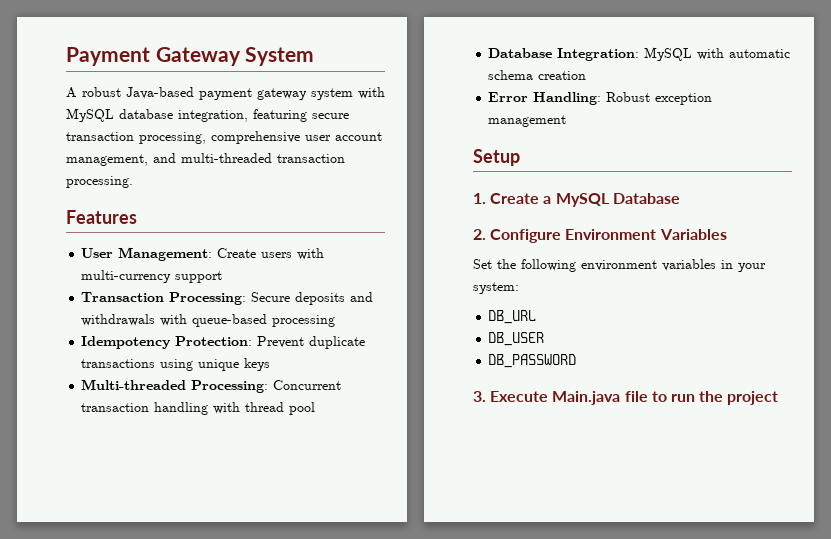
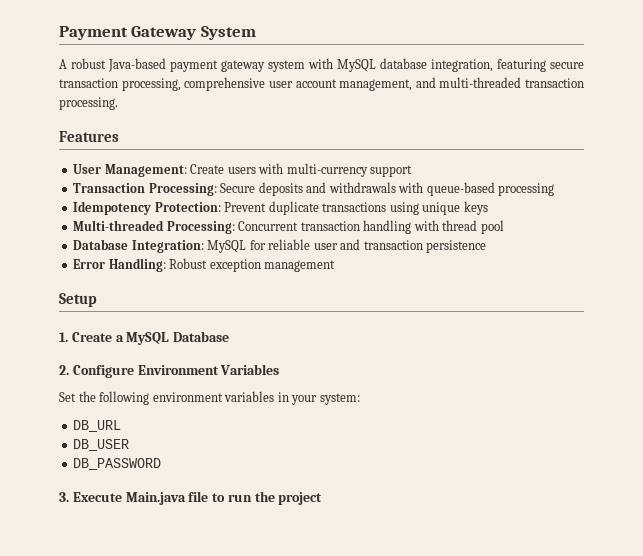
[697,48,791,60] [488,70,587,80] with automatic schema creation -> [249,239,487,253] for reliable user and transaction persistence

